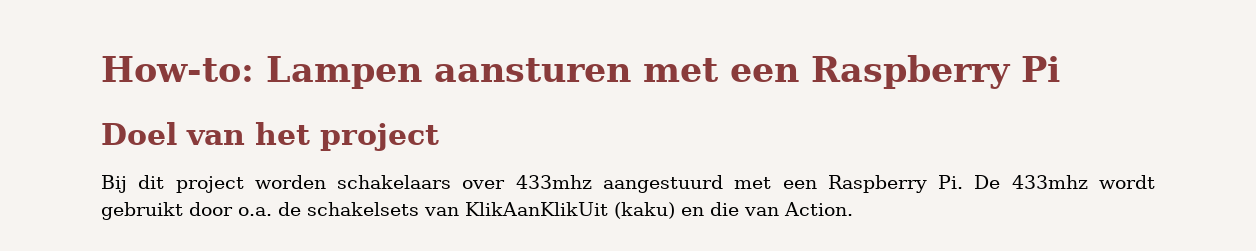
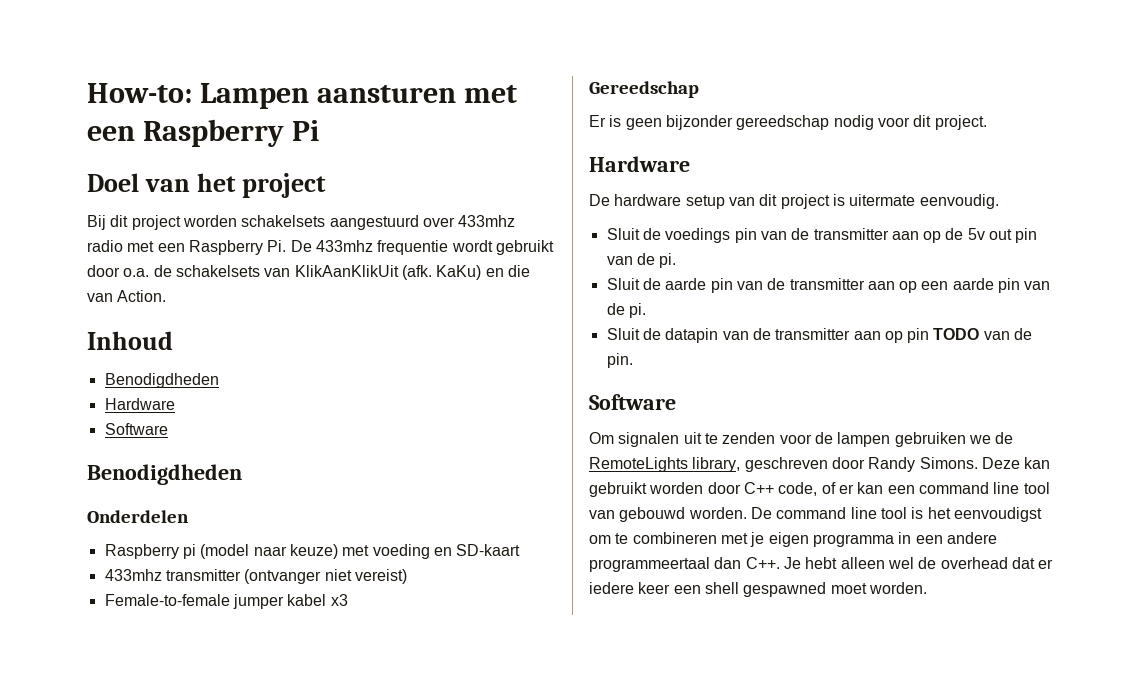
[337,175,452,189] schakelaars -> [241,215,419,230] schakelsets aangestuurd
[603,175,723,193] aangestuurd -> [87,240,123,252] radio
(1088, 182) none -> [377,240,449,255] frequentie
[614,202,675,219] (kaku) -> [401,265,482,280] (afk. KaKu)
(853, 209) none -> [87,331,173,350] [104,373,219,388] [104,398,175,410] [104,423,168,435] [87,464,242,485] [87,510,189,523] [104,544,521,559] [104,569,407,584] [104,594,348,609] [589,81,699,98] [589,115,987,130] [589,156,690,172] [589,194,999,209] [606,228,1038,243] [606,253,677,268] [606,278,1051,293] [606,303,646,318] [606,328,1033,343] [606,353,633,368] [589,394,676,410] [589,432,1014,447] [589,457,1051,472] [589,482,1050,497] [589,507,1042,522] [589,532,997,547] [589,557,1054,572] [589,582,927,597] // Inhoud // Benodigdheden // Hardware // Software // Benodigdheden // Onderdelen // Raspberry pi (model naar keuze) met voeding en SD-kaart // 433mhz transmitter (ontvanger niet vereist) // Female-to-female jumper kabel x3 // Gereedschap // Er is geen bijzonder gereedschap nodig voor dit project. // Hardware // De hardware setup van dit project is uitermate eenvoudig. // Sluit de voedings pin van de transmitter aan op de 5v out pin van de pi. // Sluit de aarde pin van de transmitter aan op een aarde pin van de pi. // Sluit de datapin van de transmitter aan op pin TODO van de pin. // Software // Om signalen uit te zenden voor de lampen gebruiken we de RemoteLights library, geschreven door Randy Simons. Deze kan gebruikt worden door C++ code, of er kan een command line tool van gebouwd worden. De command line tool is het eenvoudigst om te combineren met je eigen programma in een andere programmeertaal dan C++. Je hebt alleen wel de overhead dat er iedere keer een shell gespawned moet worden.

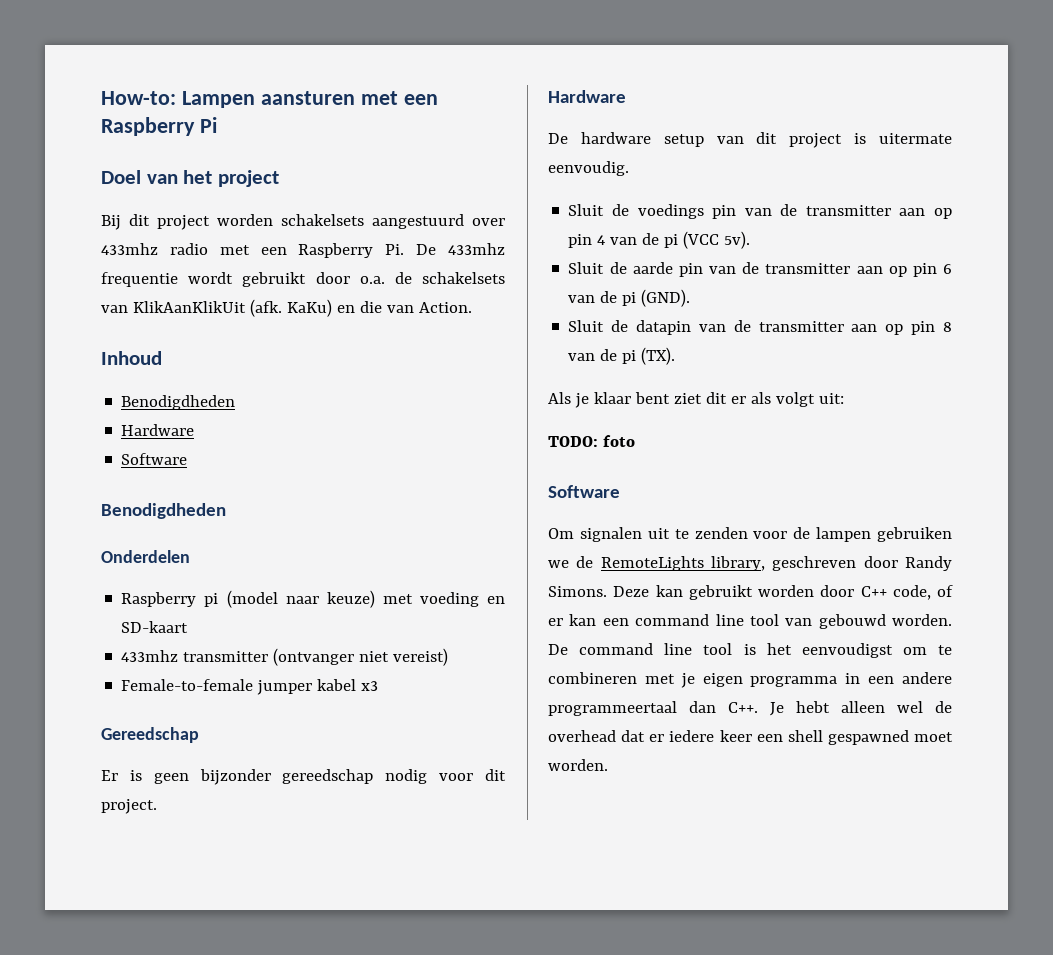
[945,228,1038,243] [606,253,677,268] de 5v out pin van de pi. -> [568,231,751,249] pin 4 van de pi (VCC 5v).
[921,278,1051,293] [606,303,646,318] een aarde pin van de pi. -> [912,263,952,277] [568,289,691,307] pin 6 van de pi (GND).
[933,328,1033,340] [606,353,633,368] TODO van de pin. -> [943,322,953,332] [568,347,676,365] [548,392,844,408] [548,435,635,447] 8 van de pi (TX). // Als je klaar bent ziet dit er als volgt uit: // TODO: foto

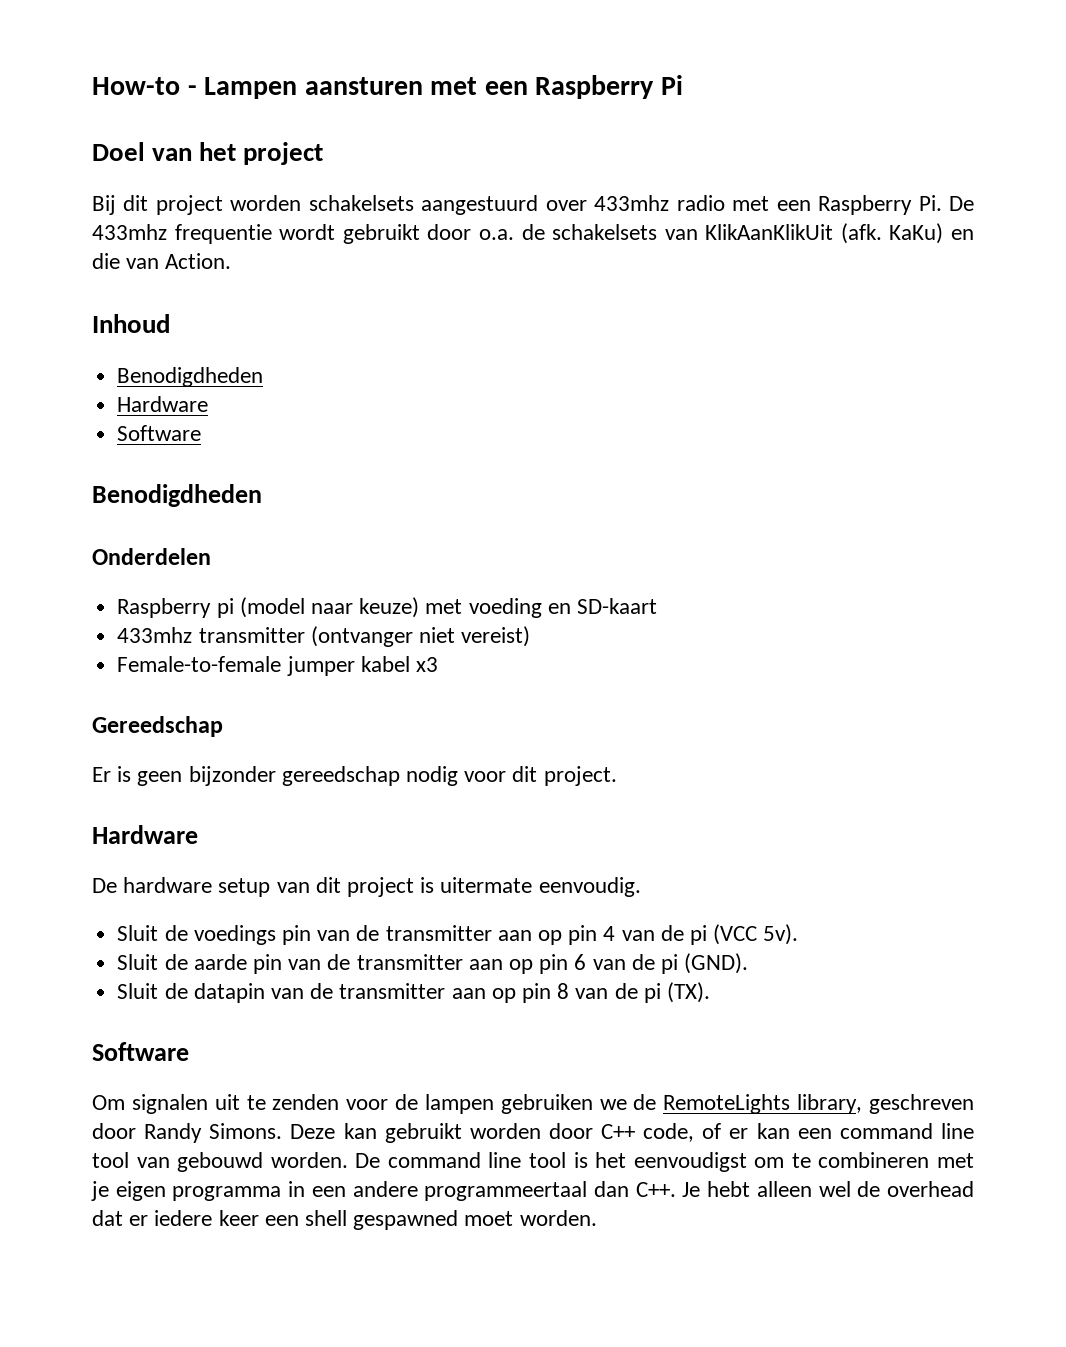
[101,91,176,105] How-to: -> [92,77,197,95] How-to -
[548,392,844,408] [548,435,635,447] // Als je klaar bent ziet dit er als volgt uit: // TODO: foto -> (711, 992) none

